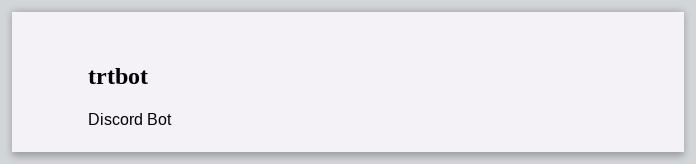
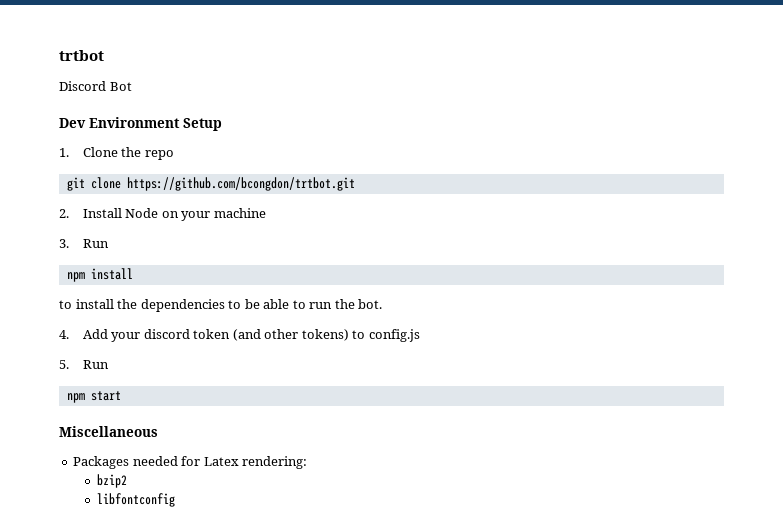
(173, 119) none -> [59,117,222,131] [59,147,174,160] [66,177,355,191] [59,208,266,221] [59,239,109,248] [66,268,133,282] [59,299,383,312] [59,329,420,342] [59,360,109,369] [66,391,121,403] [59,426,158,437] [73,456,308,469] [97,474,128,488] [97,493,176,507] // Dev Environment Setup // 1. Clone the repo // git clone https://github.com/bcongdon/trtbot.git // 2. Install Node on your machine // 3. Run // npm install // to install the dependencies to be able to run the bot. // 4. Add your discord token (and other tokens) to config.js // 5. Run // npm start // Miscellaneous // Packages needed for Latex rendering: // bzip2 // libfontconfig

